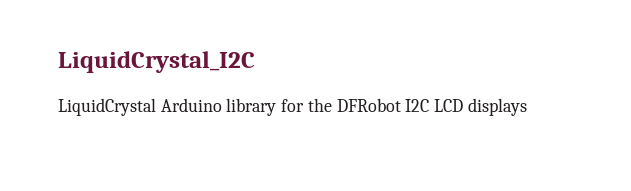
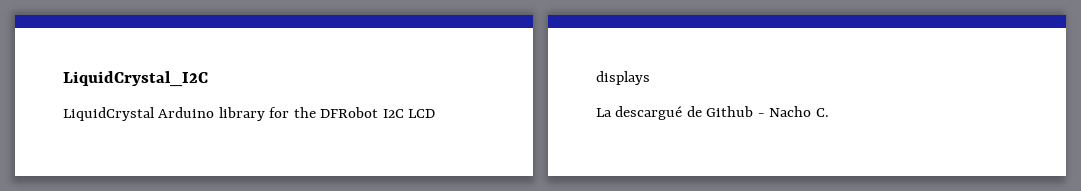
(527, 107) none -> [596,106,829,120] // La descargué de Github - Nacho C.

